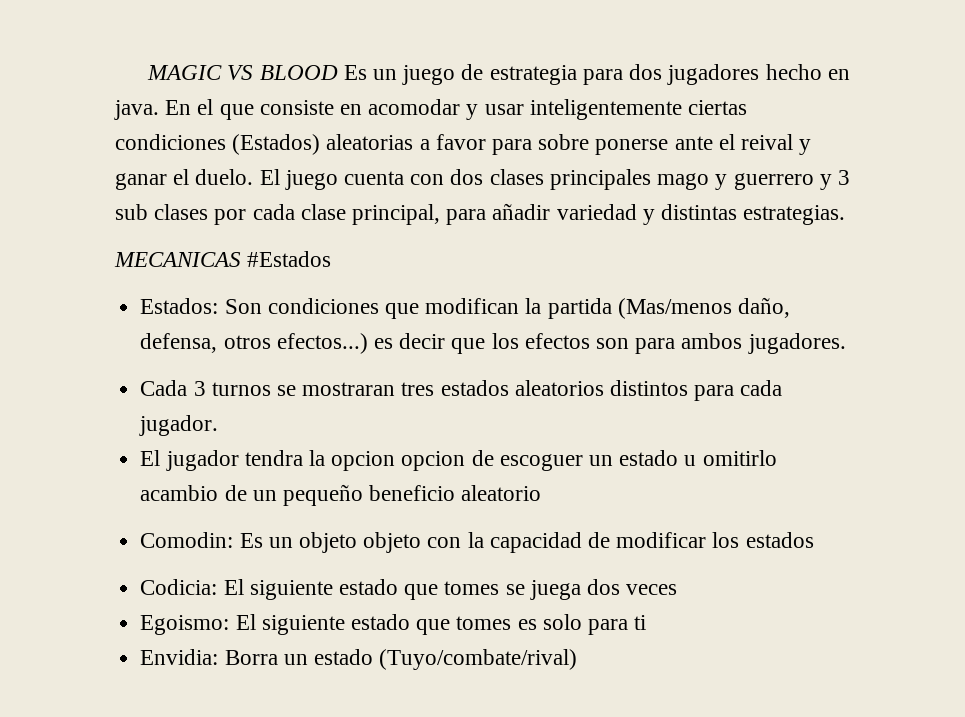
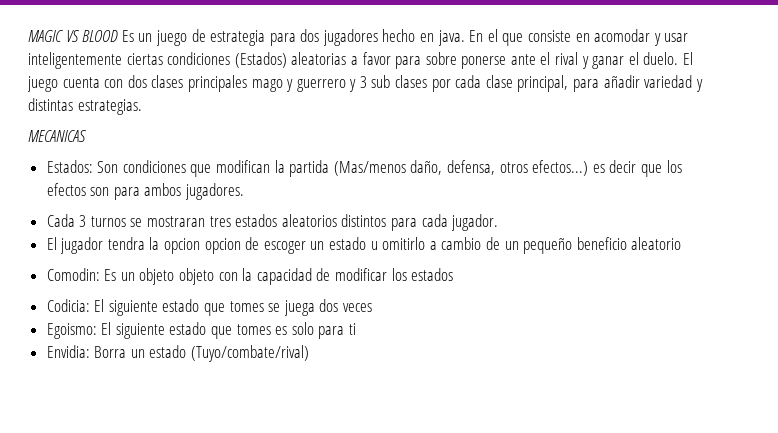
[741,134,794,150] reival -> [555,52,579,65] rival
[247,251,332,267] #Estados -> (86, 136) none
[499,454,583,471] escoguer -> [263,241,306,254] escoger
[140,485,219,501] acambio -> [429,237,482,250] a cambio

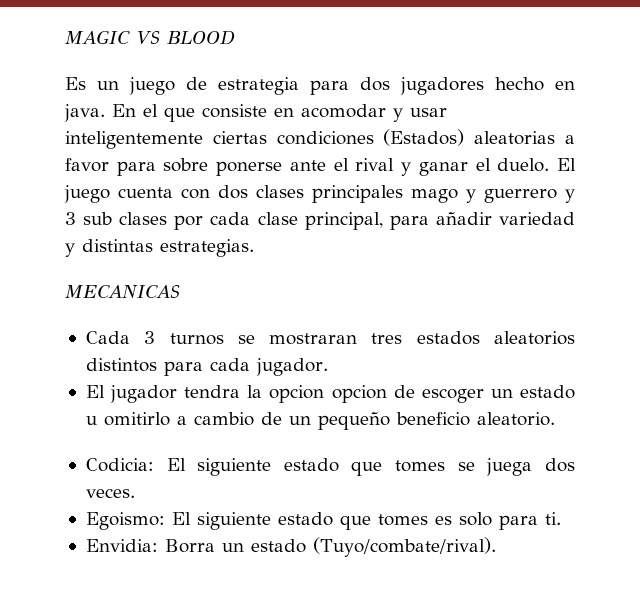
(119, 36) none -> (235, 37) //
[46,160,682,177] [46,183,245,200] // Estados: Son condiciones que modifican la partida (Mas/menos daño, defensa, otros efectos...) es decir que los efectos son para ambos jugadores. -> (180, 291) none
[631,237,682,250] [46,268,454,285] aleatorio // Comodin: Es un objeto objeto con la capacidad de modificar los estados -> [476,412,555,426] aleatorio.
[343,303,373,312] veces -> [85,488,135,498] veces.
[349,323,357,335] ti -> [544,512,561,525] ti.
[191,345,310,362] (Tuyo/combate/rival) -> [312,537,496,557] (Tuyo/combate/rival).

